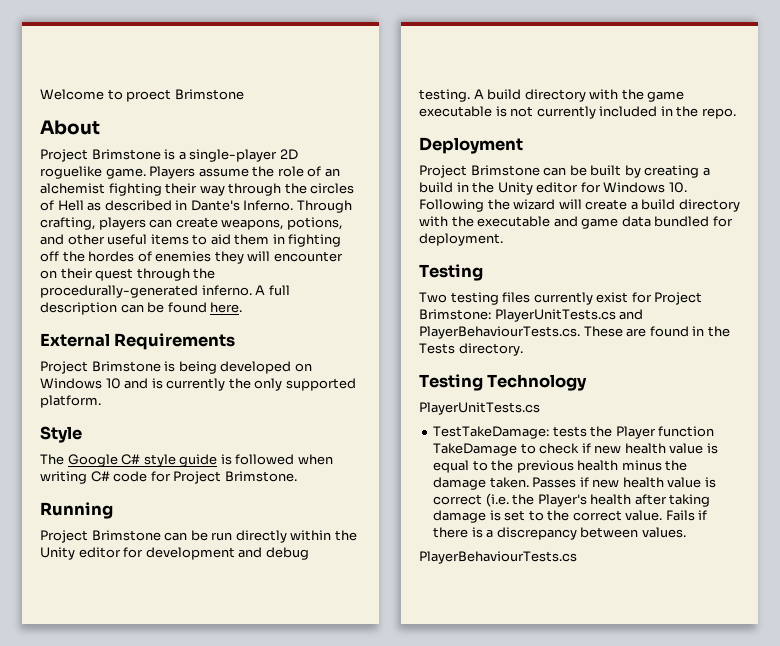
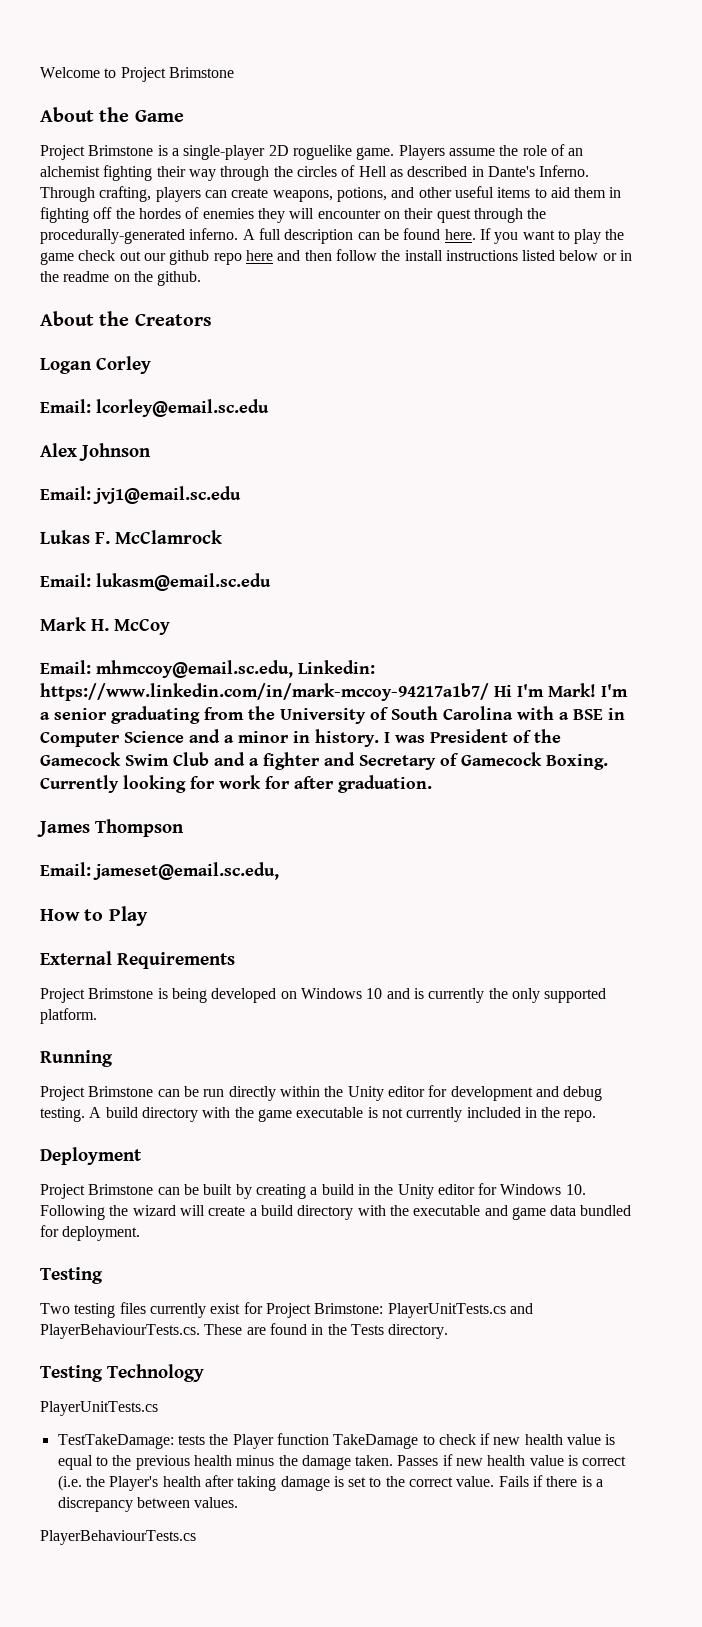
[126,89,172,102] proect -> [120,67,166,82] Project
(100, 127) none -> [99,107,184,122] the Game
(243, 307) none -> [479,228,625,244] [40,249,633,265] [40,271,202,286] [40,311,212,326] [40,356,151,374] [40,399,269,417] [40,443,151,461] [40,486,241,504] [40,530,222,544] [40,573,271,591] [40,617,170,635] [40,660,375,678] [40,683,628,701] [40,706,625,724] [40,729,561,747] [40,752,608,770] [40,775,432,793] [37,819,184,837] [40,862,279,880] [40,906,148,926] If you want to play the game check out our github repo here and then follow the install instructions listed below or in the readme on the github. // About the Creators // Logan Corley // Email: lcorley@email.sc.edu // Alex Johnson // Email: jvj1@email.sc.edu // Lukas F. McClamrock // Email: lukasm@email.sc.edu // Mark H. McCoy // Email: mhmccoy@email.sc.edu, Linkedin: https://www.linkedin.com/in/mark-mccoy-94217a1b7/ Hi I'm Mark! I'm a senior graduating from the University of South Carolina with a BSE in Computer Science and a minor in history. I was President of the Gamecock Swim Club and a fighter and Secretary of Gamecock Boxing. Currently looking for work for after graduation. // James Thompson // Email: jameset@email.sc.edu, // How to Play
[40,426,82,443] [40,454,333,467] [40,471,297,484] // Style // The Google C# style guide is followed when writing C# code for Project Brimstone. -> (97, 1016) none

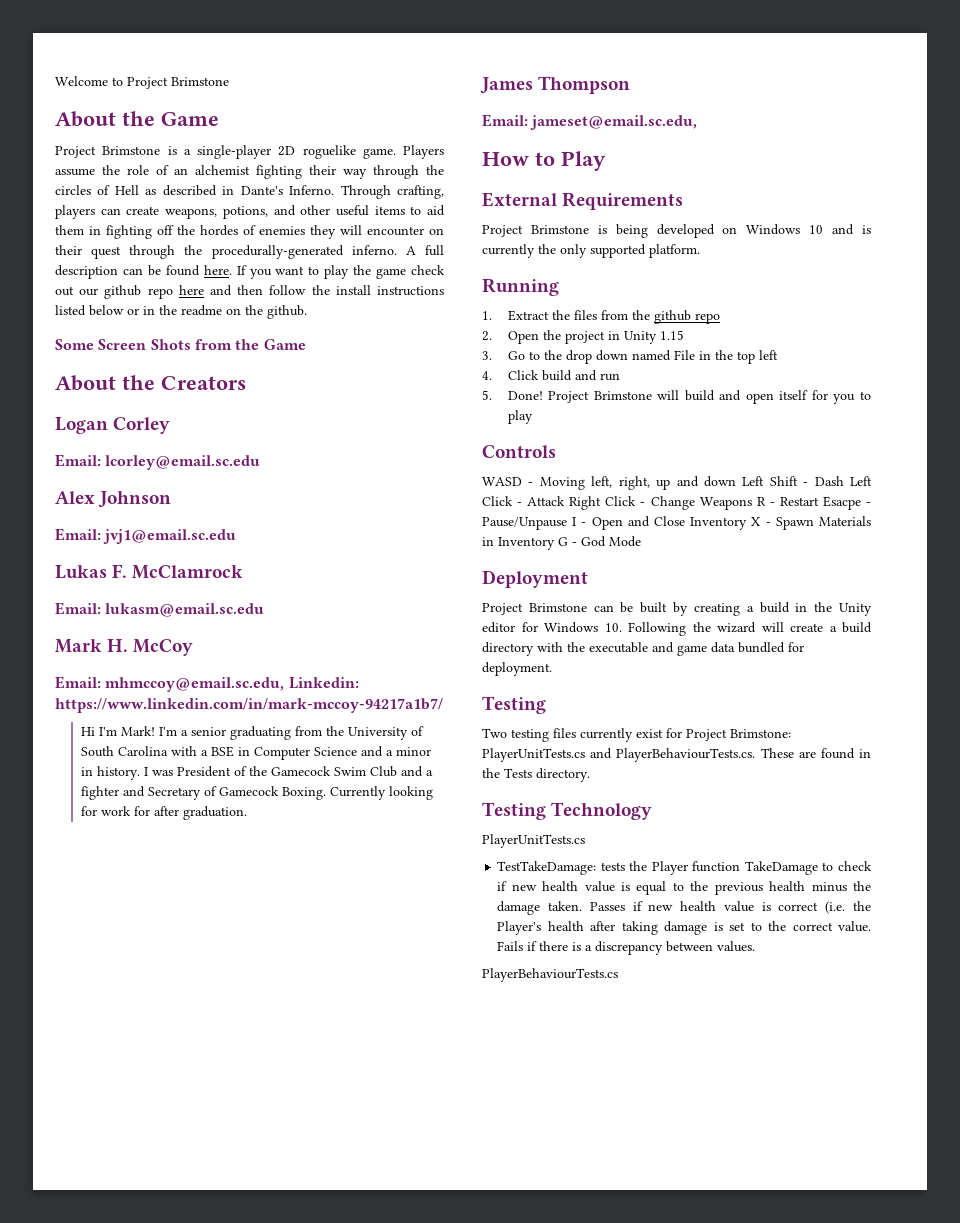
(202, 278) none -> [55,339,306,350] // Some Screen Shots from the Game
(489, 692) none -> (443, 705) //
[40,1085,603,1101] [40,1107,597,1122] Project Brimstone can be run directly within the Unity editor for development and debug testing. A build directory with the game executable is not currently included in the repo. -> [482,310,720,324] [482,330,684,344] [482,350,778,364] [482,370,620,381] [482,390,871,404] [507,410,533,424] [482,445,556,458] [482,476,872,490] [482,496,871,510] [482,516,871,530] [482,536,641,550] 1. Extract the files from the github repo // 2. Open the project in Unity 1.15 // 3. Go to the drop down named File in the top left // 4. Click build and run // 5. Done! Project Brimstone will build and open itself for you to play // Controls // WASD - Moving left, right, up and down Left Shift - Dash Left Click - Attack Right Click - Change Weapons R - Restart Esacpe - Pause/Unpause I - Open and Close Inventory X - Spawn Materials in Inventory G - God Mode

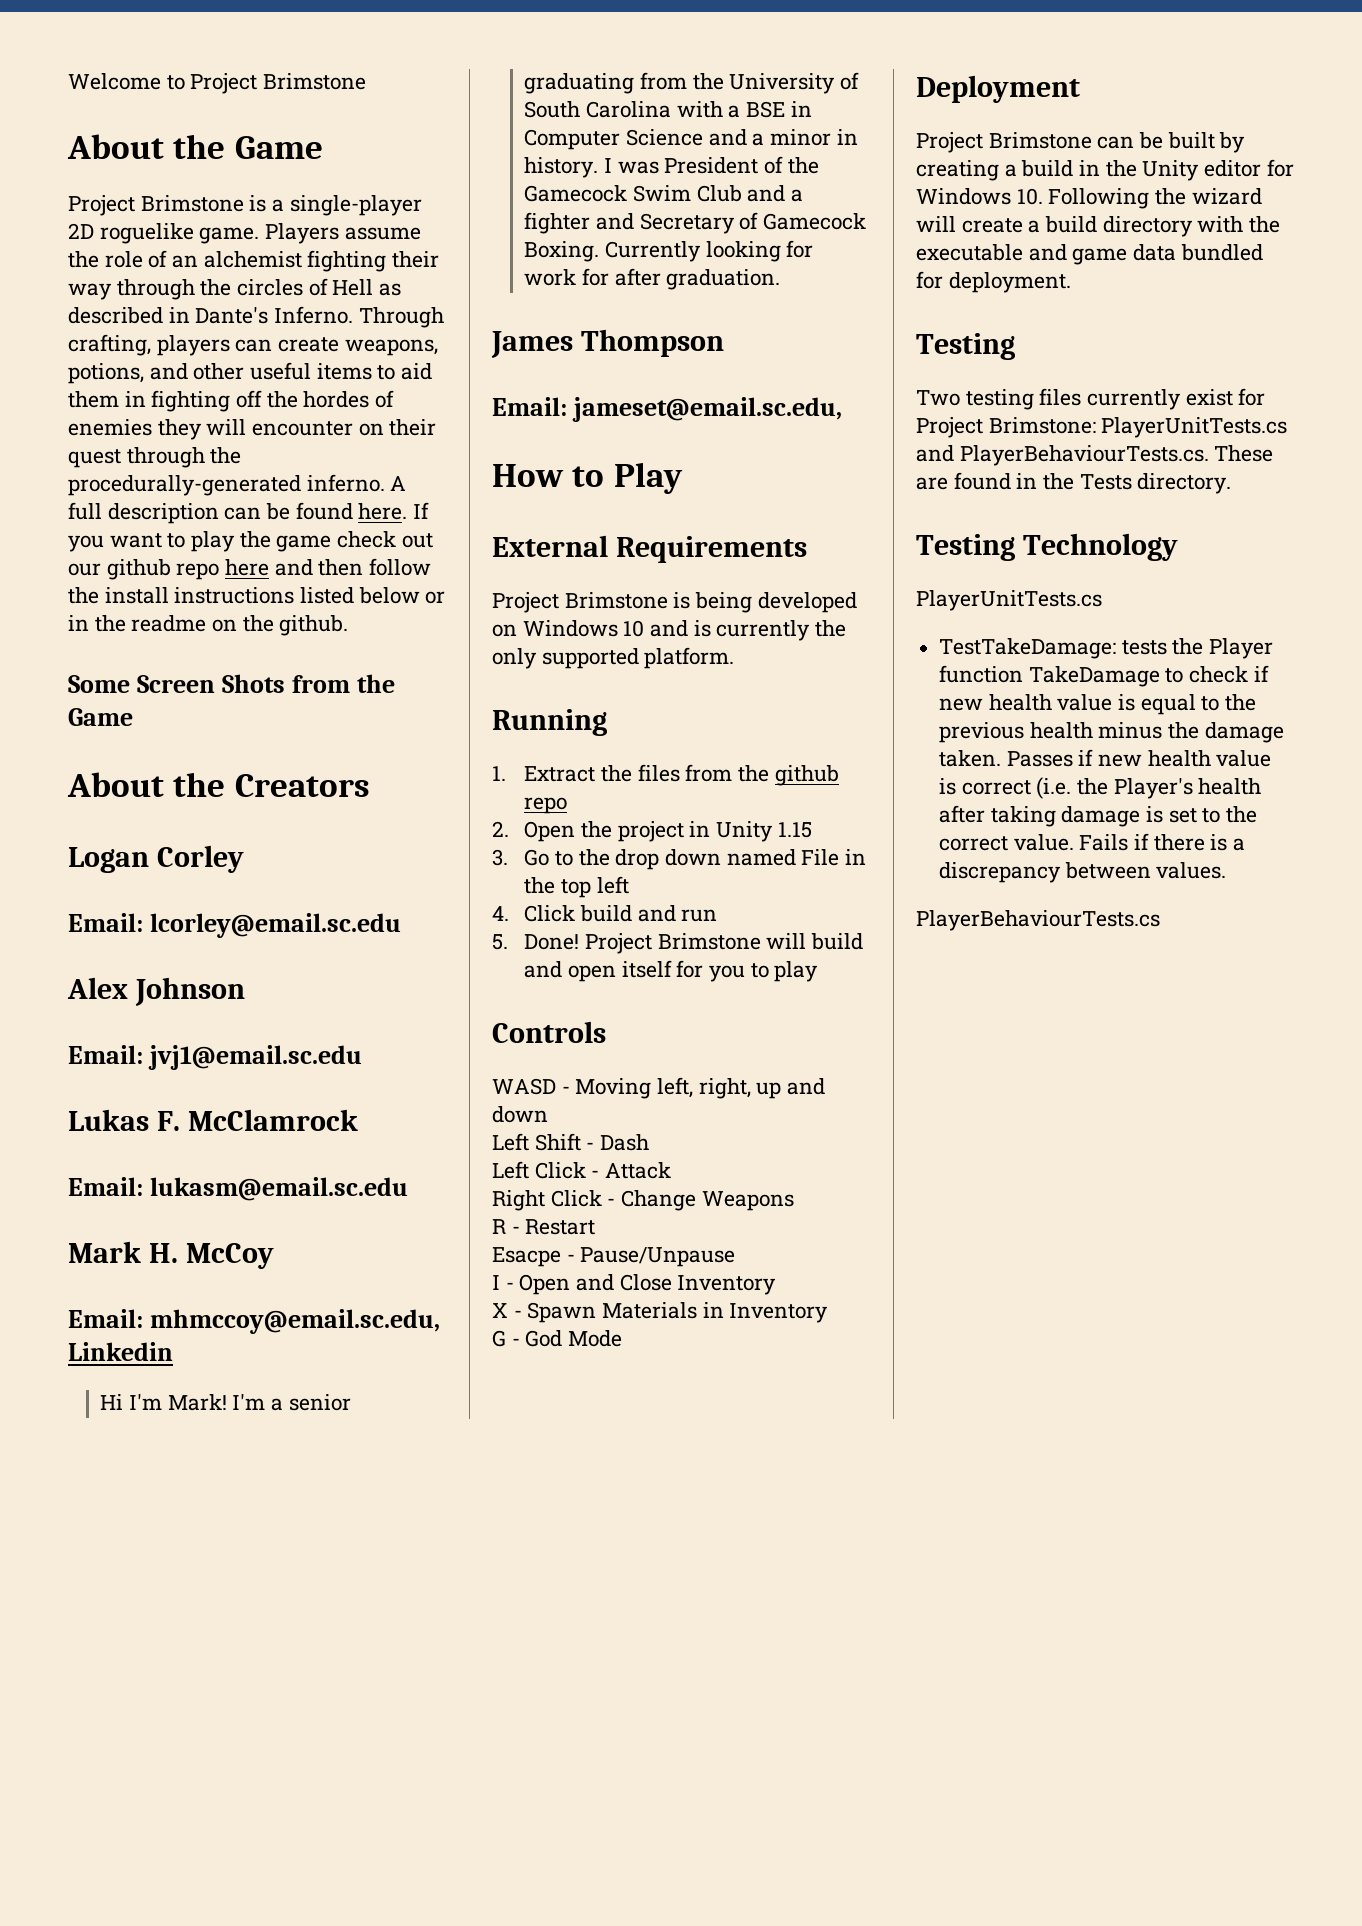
[288,677,359,689] [55,698,443,713] Linkedin: https://www.linkedin.com/in/mark-mccoy-94217a1b7/ -> [68,1342,173,1361] Linkedin
(736, 481) none -> (548, 1114) //
(844, 481) none -> (650, 1142) //
(566, 501) none -> (672, 1170) //
(752, 503) none -> (794, 1201) //
(819, 501) none -> (596, 1227) //
(567, 523) none -> (736, 1257) //
(748, 523) none -> (777, 1285) //
(555, 543) none -> (829, 1313) //

